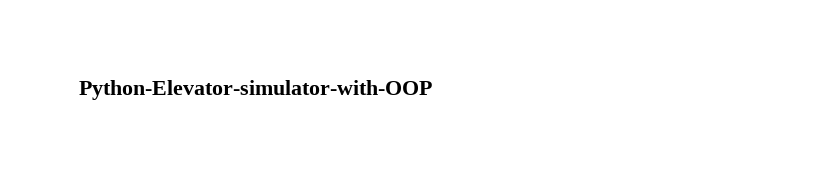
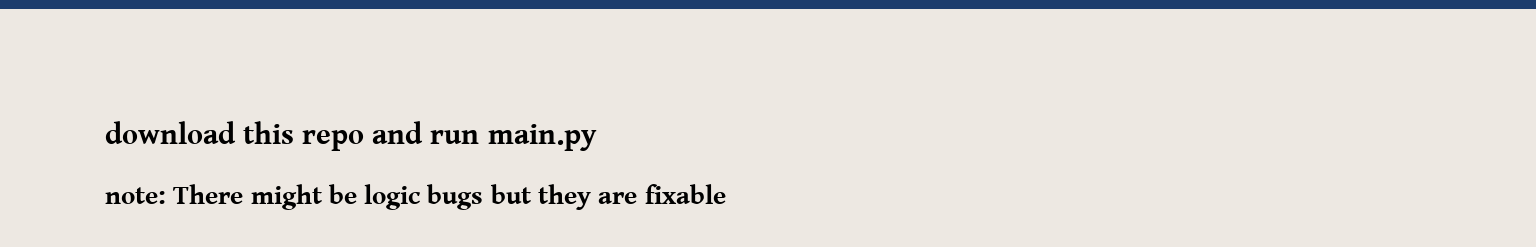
[79,80,432,100] Python-Elevator-simulator-with-OOP -> [105,121,597,151] [105,184,726,210] download this repo and run main.py // note: There might be logic bugs but they are fixable

